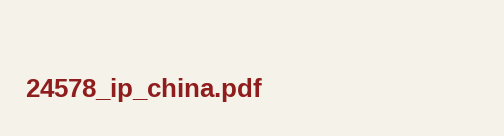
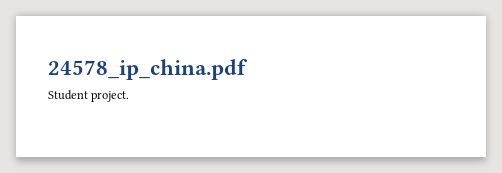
(262, 90) none -> [48,90,130,102] // Student project.

